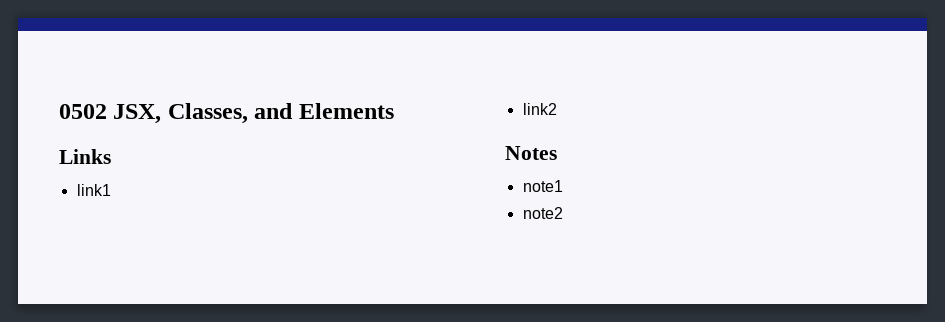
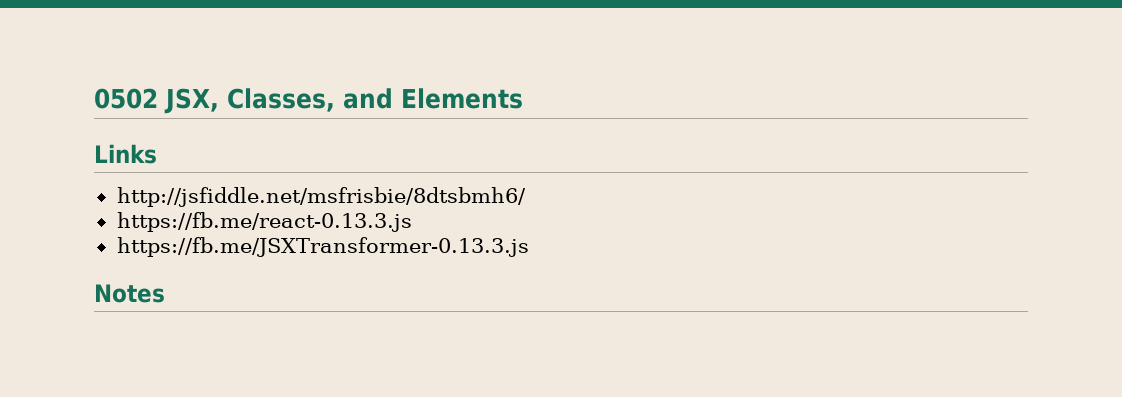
[76,184,111,196] [522,103,557,115] link1 // link2 -> [116,187,526,207] [116,212,412,232] [116,237,529,257] http://jsfiddle.net/msfrisbie/8dtsbmh6/ // https://fb.me/react-0.13.3.js // https://fb.me/JSXTransformer-0.13.3.js
[522,180,563,192] [522,207,563,219] // note1 // note2 -> (165, 293) none

